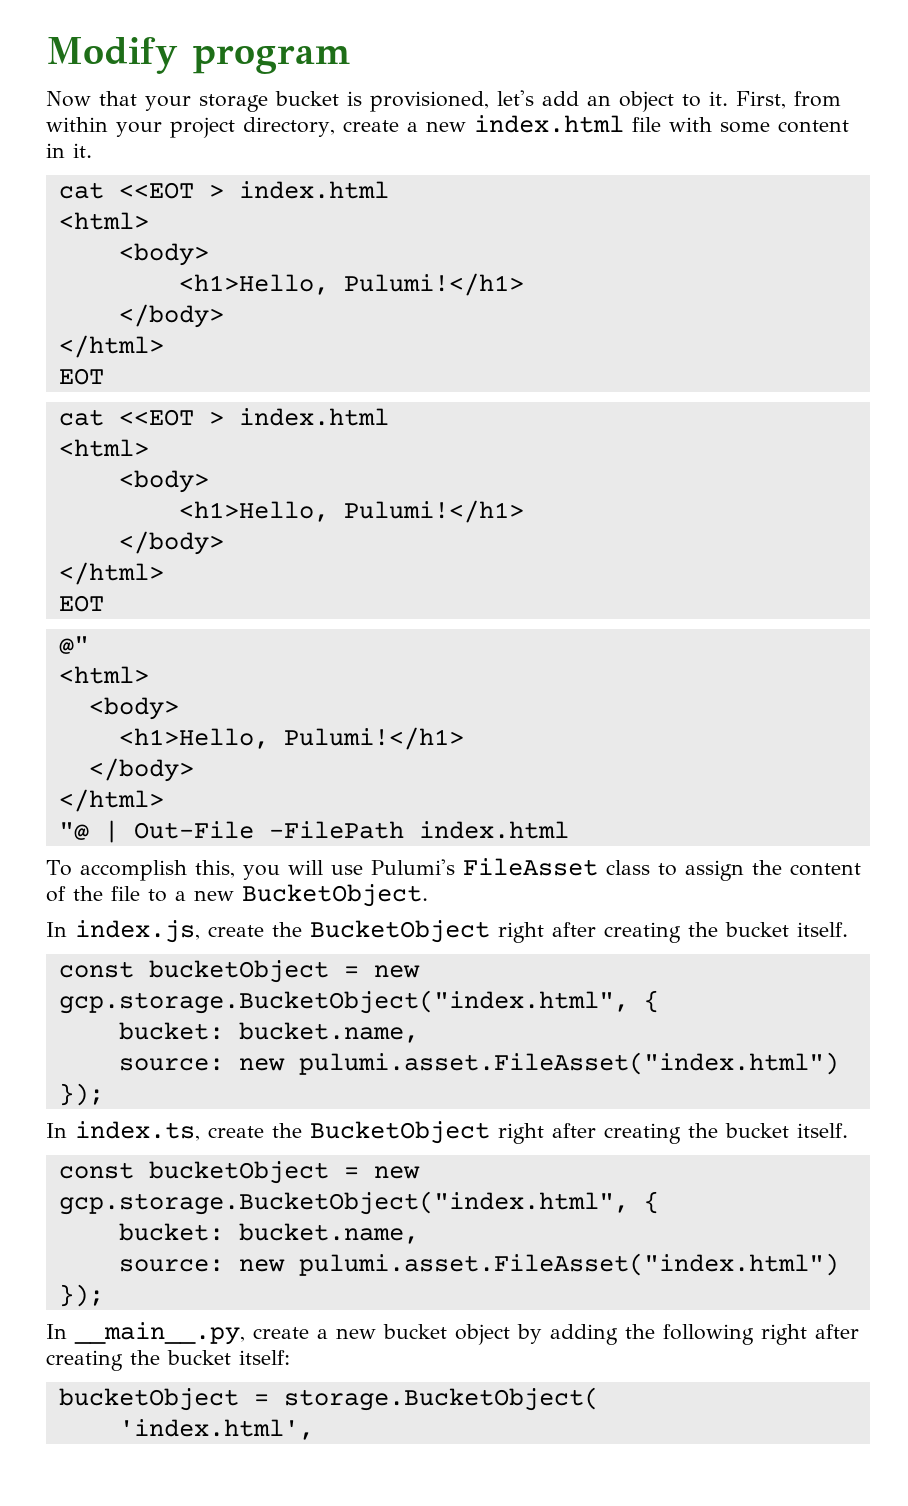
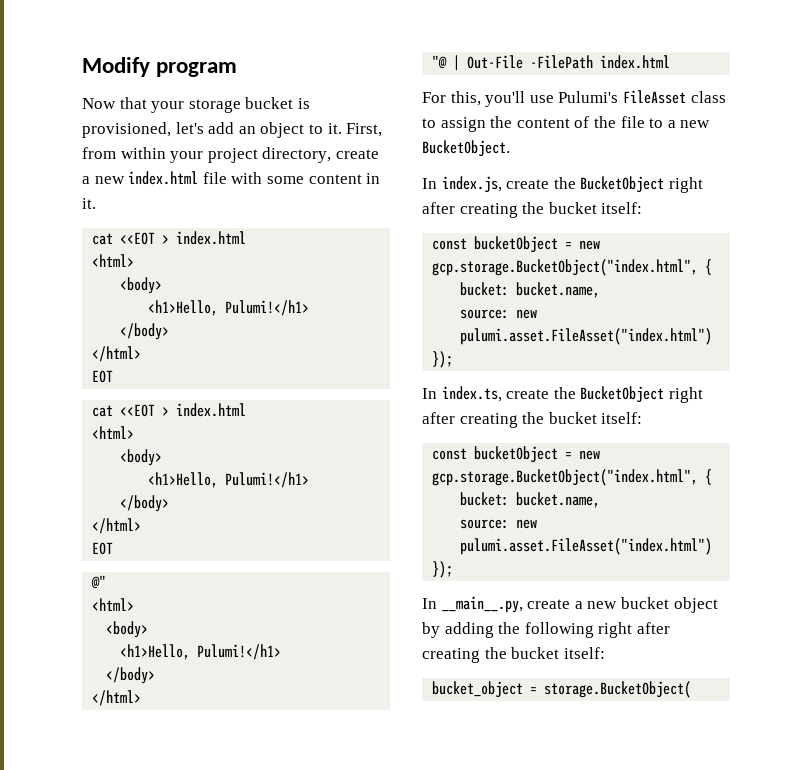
[46,860,323,881] To accomplish this, you will -> [422,91,526,107] For this, you'll
[797,922,848,937] itself. -> [601,202,643,214] itself:
[797,1123,848,1138] itself. -> [601,412,643,424] itself:
[58,1388,239,1411] bucketObject -> [432,681,524,698] bucket_object
[118,1419,314,1440] // 'index.html', -> (692, 689) none

